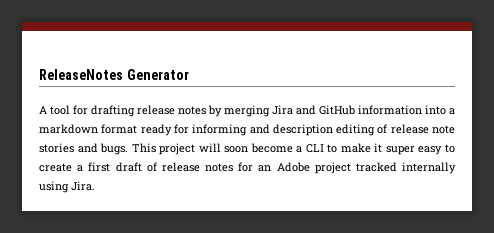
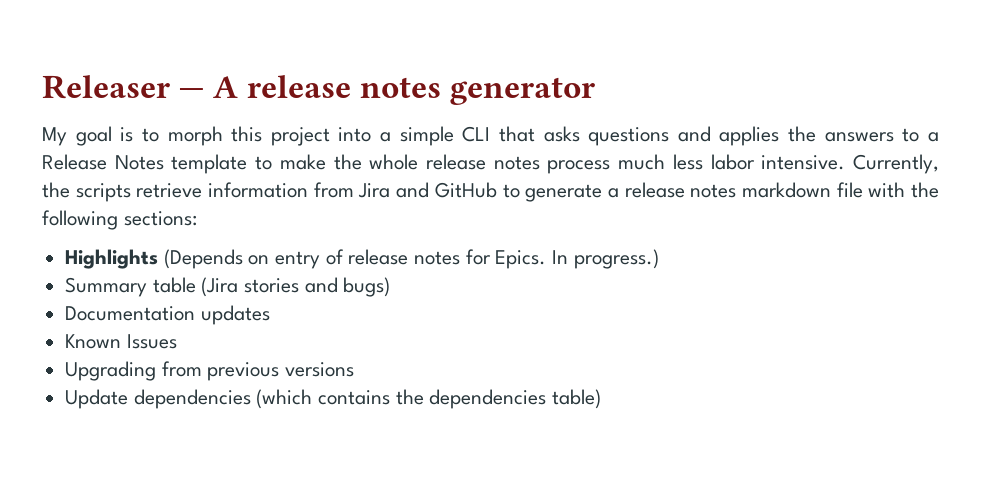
[39,69,189,80] [39,105,455,117] [39,124,456,136] [39,143,456,155] [39,162,457,174] [39,181,95,193] ReleaseNotes Generator // A tool for drafting release notes by merging Jira and GitHub information into a markdown format ready for informing and description editing of release note stories and bugs. This project will soon become a CLI to make it super easy to create a first draft of release notes for an Adobe project tracked internally using Jira. -> [42,75,596,105] [42,126,940,146] [42,154,939,174] [42,182,939,202] [42,210,197,230] [65,249,659,269] [65,277,391,297] [65,305,270,325] [65,334,177,349] [65,361,355,381] [65,389,602,409] Releaser — A release notes generator // My goal is to morph this project into a simple CLI that asks questions and applies the answers to a Release Notes template to make the whole release notes process much less labor intensive. Currently, the scripts retrieve information from Jira and GitHub to generate a release notes markdown file with the following sections: // Highlights (Depends on entry of release notes for Epics. In progress.) // Summary table (Jira stories and bugs) // Documentation updates // Known Issues // Upgrading from previous versions // Update dependencies (which contains the dependencies table)

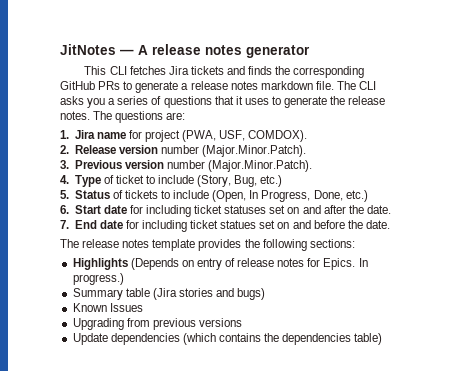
[42,75,170,99] Releaser -> [60,44,116,55] JitNotes
[42,126,940,146] [42,154,939,174] [42,182,497,202] My goal is to morph this project into a simple CLI that asks questions and applies the answers to a Release Notes template to make the whole release notes process much less labor intensive. Currently, the scripts retrieve information from Jira and GitHub -> [84,66,365,78] [60,81,121,90] This CLI fetches Jira tickets and finds the corresponding GitHub PRs
[836,182,906,198] file with -> [315,81,377,90] [60,96,386,108] [60,111,186,123] [60,130,308,142] [60,145,307,157] [60,160,313,172] [60,175,283,187] [60,190,368,202] [60,205,391,217] [60,220,390,232] [60,239,242,251] file. The CLI asks you a series of questions that it uses to generate the release notes. The questions are: // 1. Jira name for project (PWA, USF, COMDOX). // 2. Release version number (Major.Minor.Patch). // 3. Previous version number (Major.Minor.Patch). // 4. Type of ticket to include (Story, Bug, etc.) // 5. Status of tickets to include (Open, In Progress, Done, etc.) // 6. Start date for including ticket statuses set on and after the date. // 7. End date for including ticket statues set on and before the date. // The release notes template provides
[65,305,270,325] // Documentation updates -> (266, 294) none

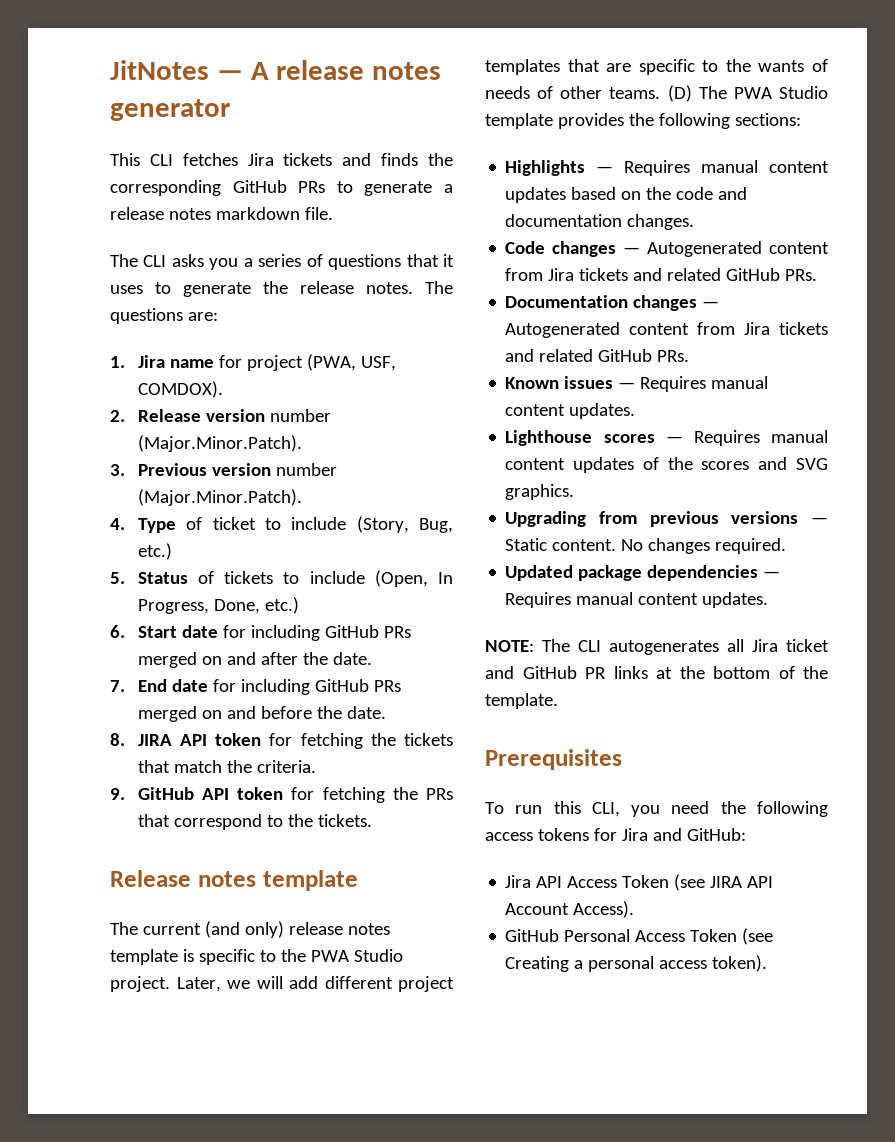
(334, 85) none -> (333, 213) //
[194,205,286,214] ticket statuses set -> [324,625,411,638] [137,652,197,668] GitHub PRs merged
[190,220,276,229] ticket statues set -> [314,679,401,692] [137,706,197,722] GitHub PRs merged
[60,239,150,248] The release notes -> [110,733,453,749] [137,760,316,773] [110,787,453,803] [137,814,372,830] [110,870,358,891] [110,921,390,938] [110,949,403,965] [110,976,454,992] [485,59,828,75] [485,85,828,102] 8. JIRA API token for fetching the tickets that match the criteria. // 9. GitHub API token for fetching the PRs that correspond to the tickets. // Release notes template // The current (and only) release notes template is specific to the PWA Studio project. Later, we will add different project templates that are specific to the wants of needs of other teams. (D) The PWA Studio
[130,258,368,270] [72,273,124,285] [72,288,266,300] [72,303,143,312] [72,318,242,330] [72,333,383,345] (Depends on entry of release notes for Epics. In progress.) // Summary table (Jira stories and bugs) // Known Issues // Upgrading from previous versions // Update dependencies (which contains the dependencies table) -> [596,160,829,176] [505,187,748,203] [505,214,695,230] [505,241,829,257] [505,268,818,281] [505,295,720,311] [505,322,828,338] [505,349,690,362] [505,376,769,392] [505,403,636,419] [505,430,828,446] [505,457,828,473] [505,484,575,500] [505,511,828,527] [505,538,787,554] [505,565,781,581] [505,592,769,608] [485,639,829,655] [485,666,828,679] [485,693,558,709] [485,749,622,770] [485,801,828,817] [485,828,746,841] [505,874,774,891] [505,901,635,918] [505,928,774,945] [505,955,768,972] — Requires manual content updates based on the code and documentation changes. // Code changes — Autogenerated content from Jira tickets and related GitHub PRs. // Documentation changes — Autogenerated content from Jira tickets and related GitHub PRs. // Known issues — Requires manual content updates. // Lighthouse scores — Requires manual content updates of the scores and SVG graphics. // Upgrading from previous versions — Static content. No changes required. // Updated package dependencies — Requires manual content updates. // NOTE: The CLI autogenerates all Jira ticket and GitHub PR links at the bottom of the template. // Prerequisites // To run this CLI, you need the following access tokens for Jira and GitHub: // Jira API Access Token (see JIRA API Account Access). // GitHub Personal Access Token (see Creating a personal access token).

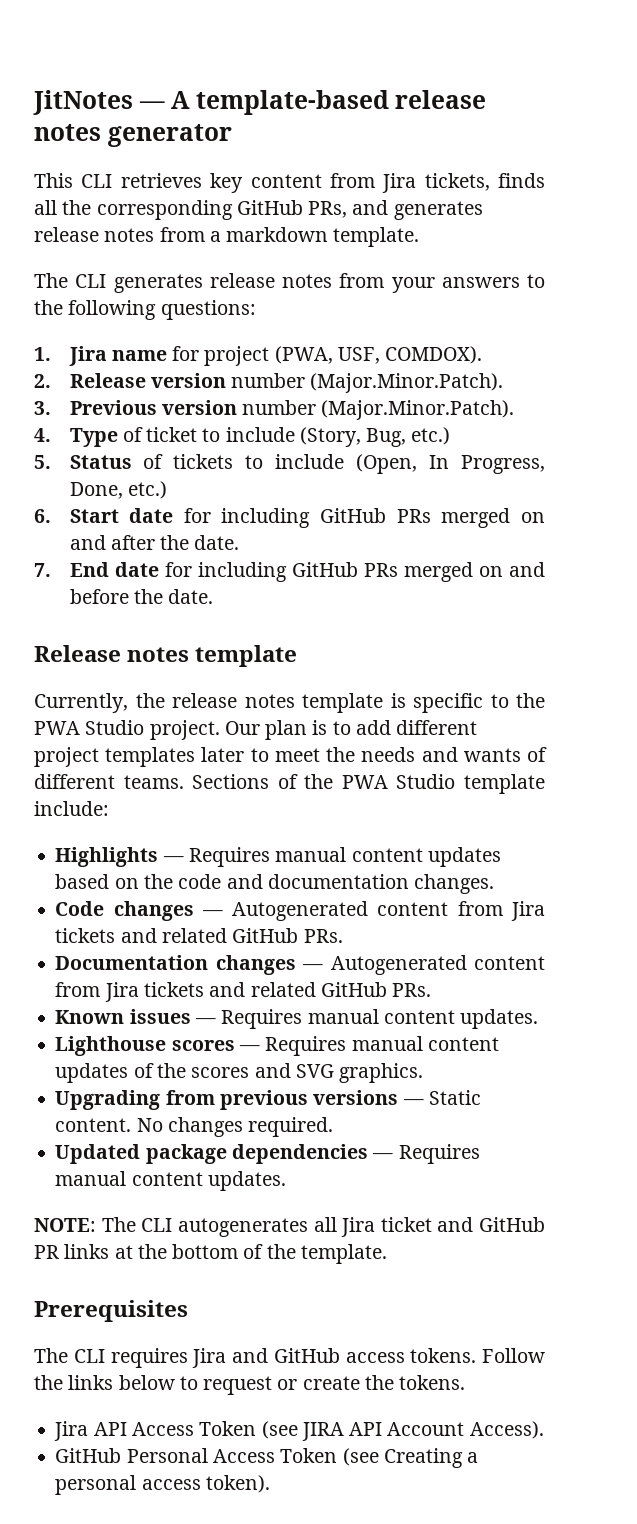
(269, 71) none -> [195,90,389,115] template-based
[182,153,454,166] [110,180,453,196] [110,207,333,220] [110,254,455,270] [110,281,453,297] [110,308,218,324] fetches Jira tickets and finds the corresponding GitHub PRs to generate a release notes markdown file. // The CLI asks you a series of questions that it uses to generate the release notes. The questions are: -> [120,173,545,193] [34,200,483,220] [34,227,420,247] [34,273,545,293] [34,300,256,320] retrieves key content from Jira tickets, finds all the corresponding GitHub PRs, and generates release notes from a markdown template. // The CLI generates release notes from your answers to the following questions:
[110,733,453,749] [137,760,316,773] [110,787,453,803] [137,814,372,830] // 8. JIRA API token for fetching the tickets that match the criteria. // 9. GitHub API token for fetching the PRs that correspond to the tickets. -> (214, 596) none
[110,921,284,938] The current (and only) -> [34,693,165,713] Currently, the
[176,976,454,992] [485,59,828,75] [485,85,828,102] [485,113,801,129] Later, we will add different project templates that are specific to the wants of needs of other teams. (D) The PWA Studio template provides the following sections: -> [224,720,478,740] [34,747,547,767] [34,774,545,794] [34,801,109,816] Our plan is to add different project templates later to meet the needs and wants of different teams. Sections of the PWA Studio template include:
[485,801,828,817] [485,828,746,841] To run this CLI, you need the following access tokens for Jira and GitHub: -> [34,1348,545,1368] [34,1375,466,1395] The CLI requires Jira and GitHub access tokens. Follow the links below to request or create the tokens.

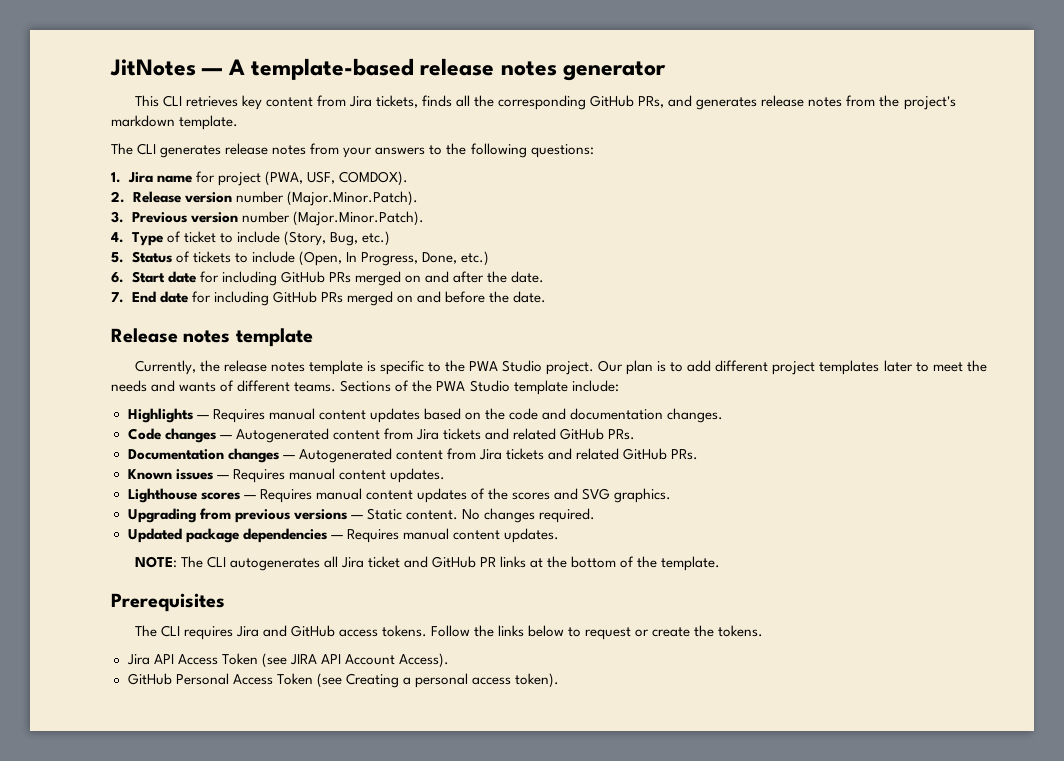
[209,231,221,242] a -> [879,95,956,110] the project's

